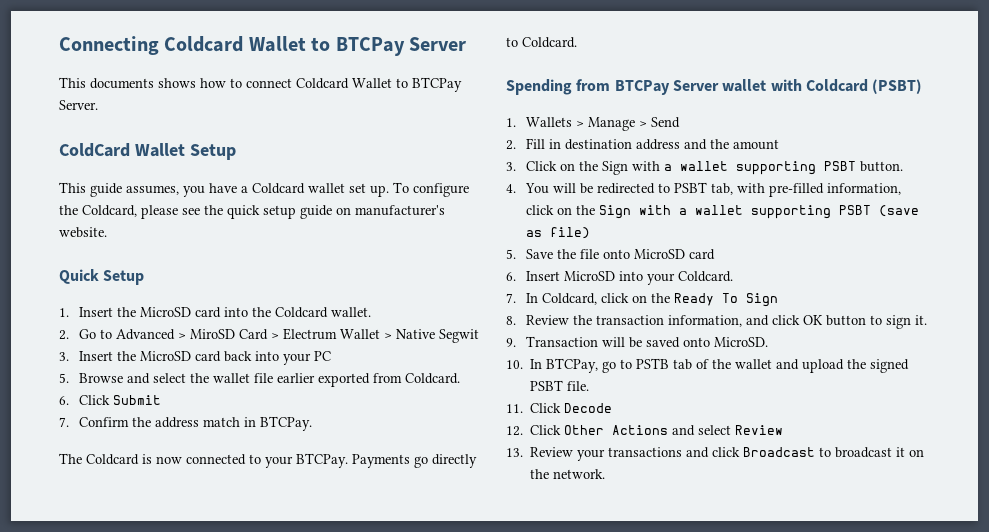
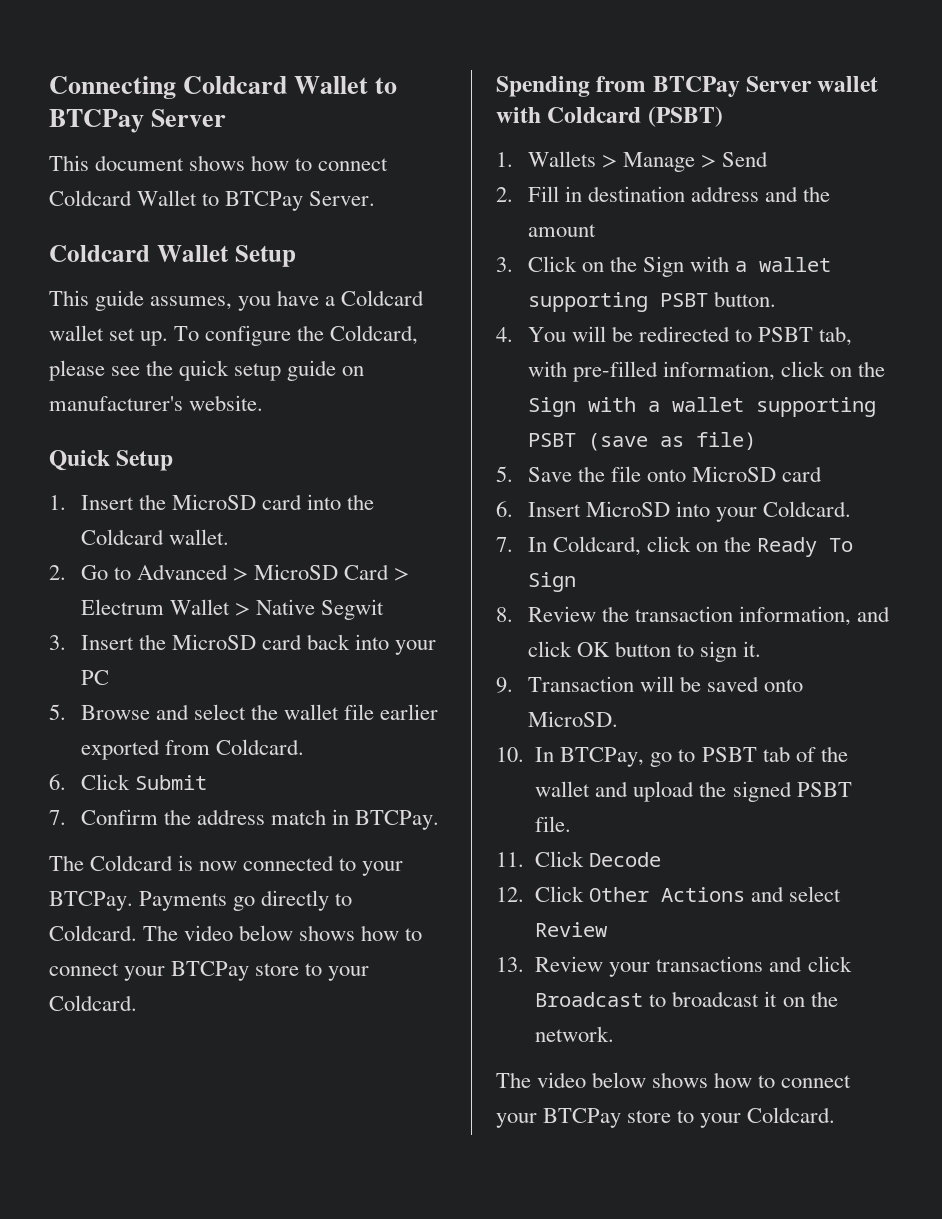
[90,78,154,89] documents -> [95,155,185,171] document
[59,143,130,157] ColdCard -> [49,245,150,262] Coldcard
[189,329,235,339] MiroSD -> [254,564,339,580] MicroSD
(577, 42) none -> [143,925,423,941] [49,961,370,981] [49,995,137,1011] The video below shows how to connect your BTCPay store to your Coldcard.
[636,358,670,369] PSTB -> [701,747,757,762] PSBT
(606, 474) none -> [496,1072,852,1088] [496,1107,836,1128] // The video below shows how to connect your BTCPay store to your Coldcard.

